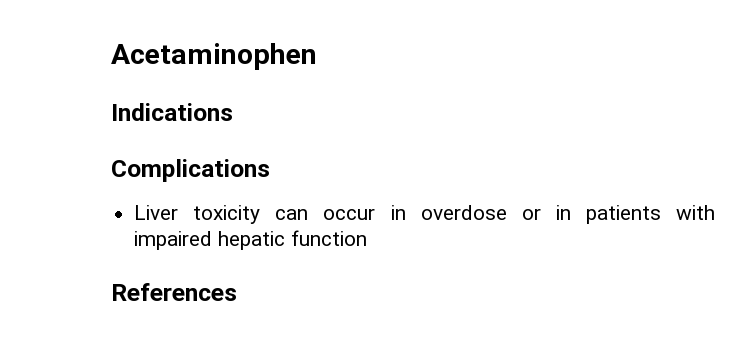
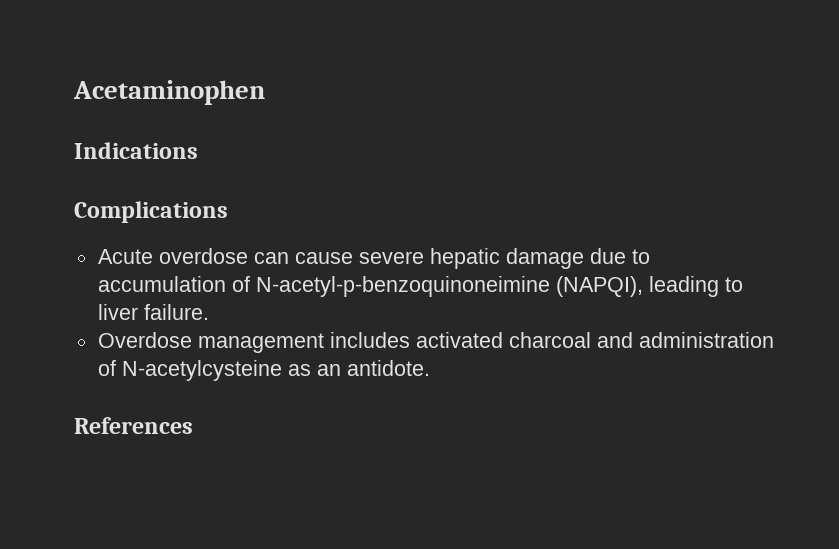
[134,205,716,224] [134,230,368,250] Liver toxicity can occur in overdose or in patients with impaired hepatic function -> [97,248,650,269] [97,276,743,297] [97,304,209,320] [97,332,774,353] [97,360,430,381] Acute overdose can cause severe hepatic damage due to accumulation of N-acetyl-p-benzoquinoneimine (NAPQI), leading to liver failure. // Overdose management includes activated charcoal and administration of N-acetylcysteine as an antidote.

